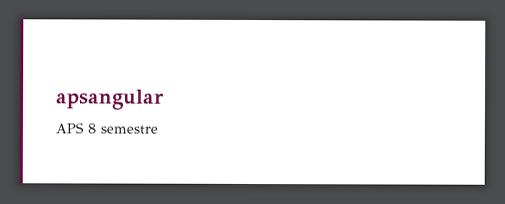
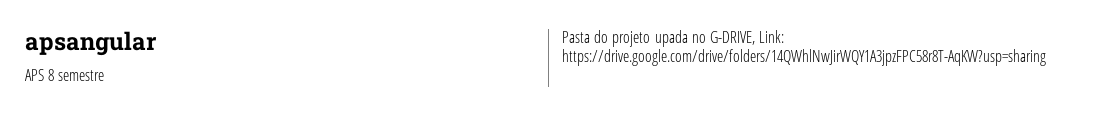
(158, 129) none -> [562,30,785,47] [562,49,1046,66] // Pasta do projeto upada no G-DRIVE, Link: https://drive.google.com/drive/folders/14QWhlNwJirWQY1A3jpzFPC58r8T-AqKW?usp=sharing

